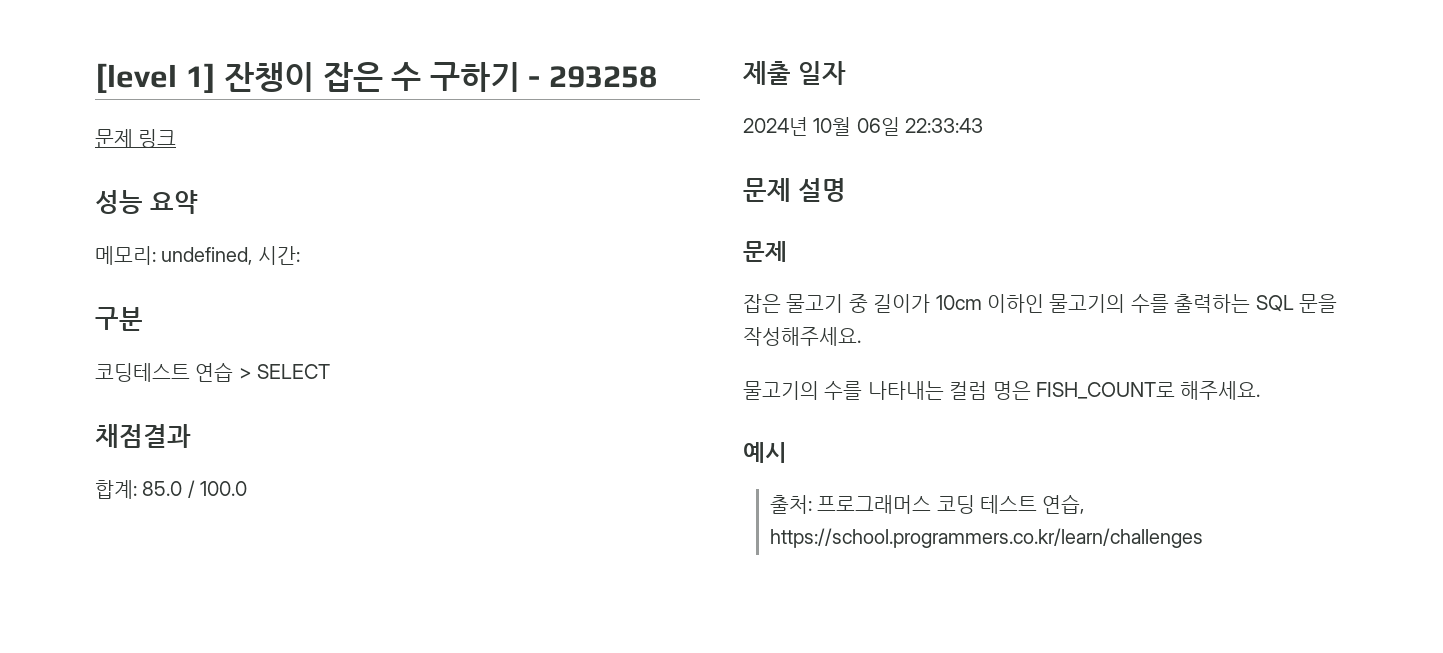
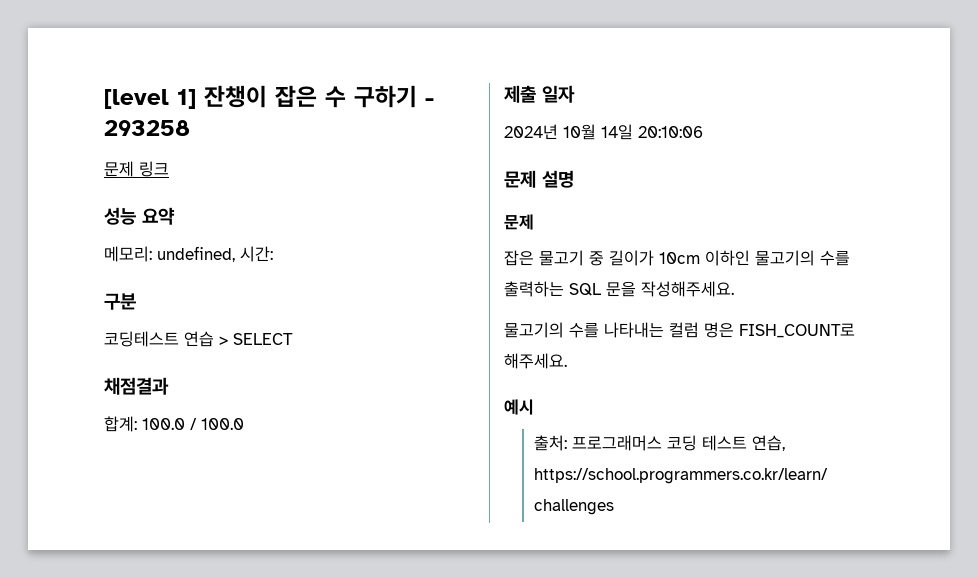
[142,481,183,496] 85.0 -> [142,418,185,430] 100.0
[856,117,984,136] 06일 22:33:43 -> [601,124,703,140] 14일 20:10:06

